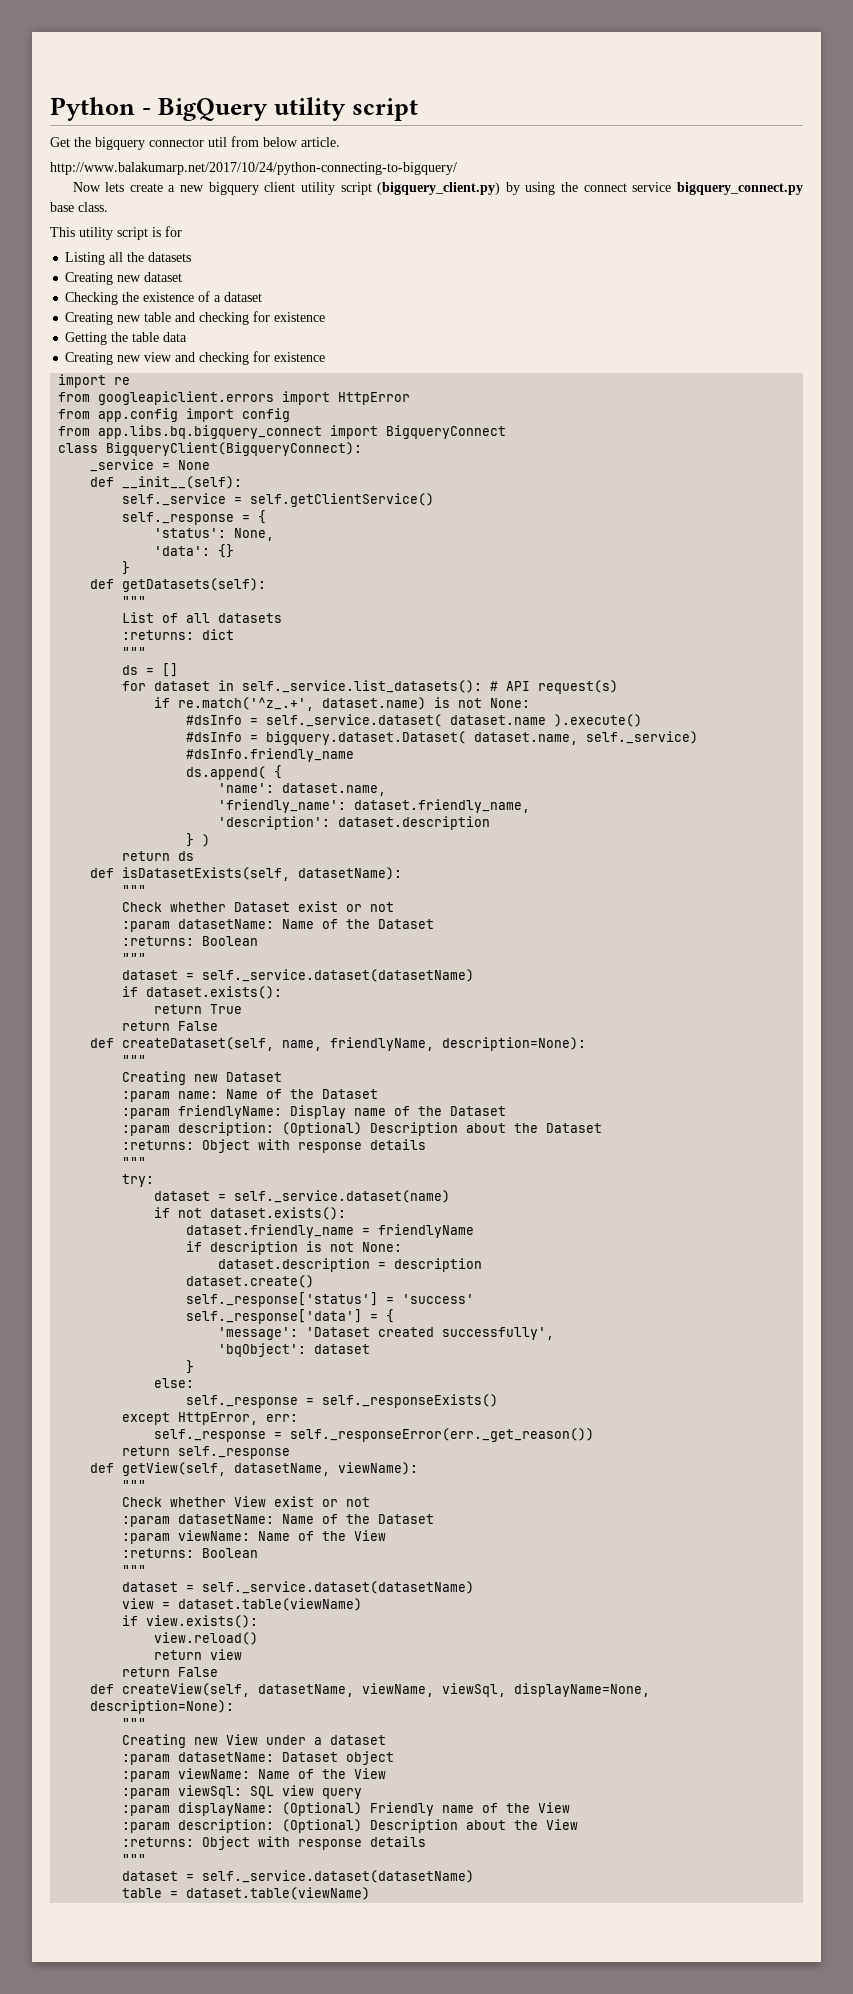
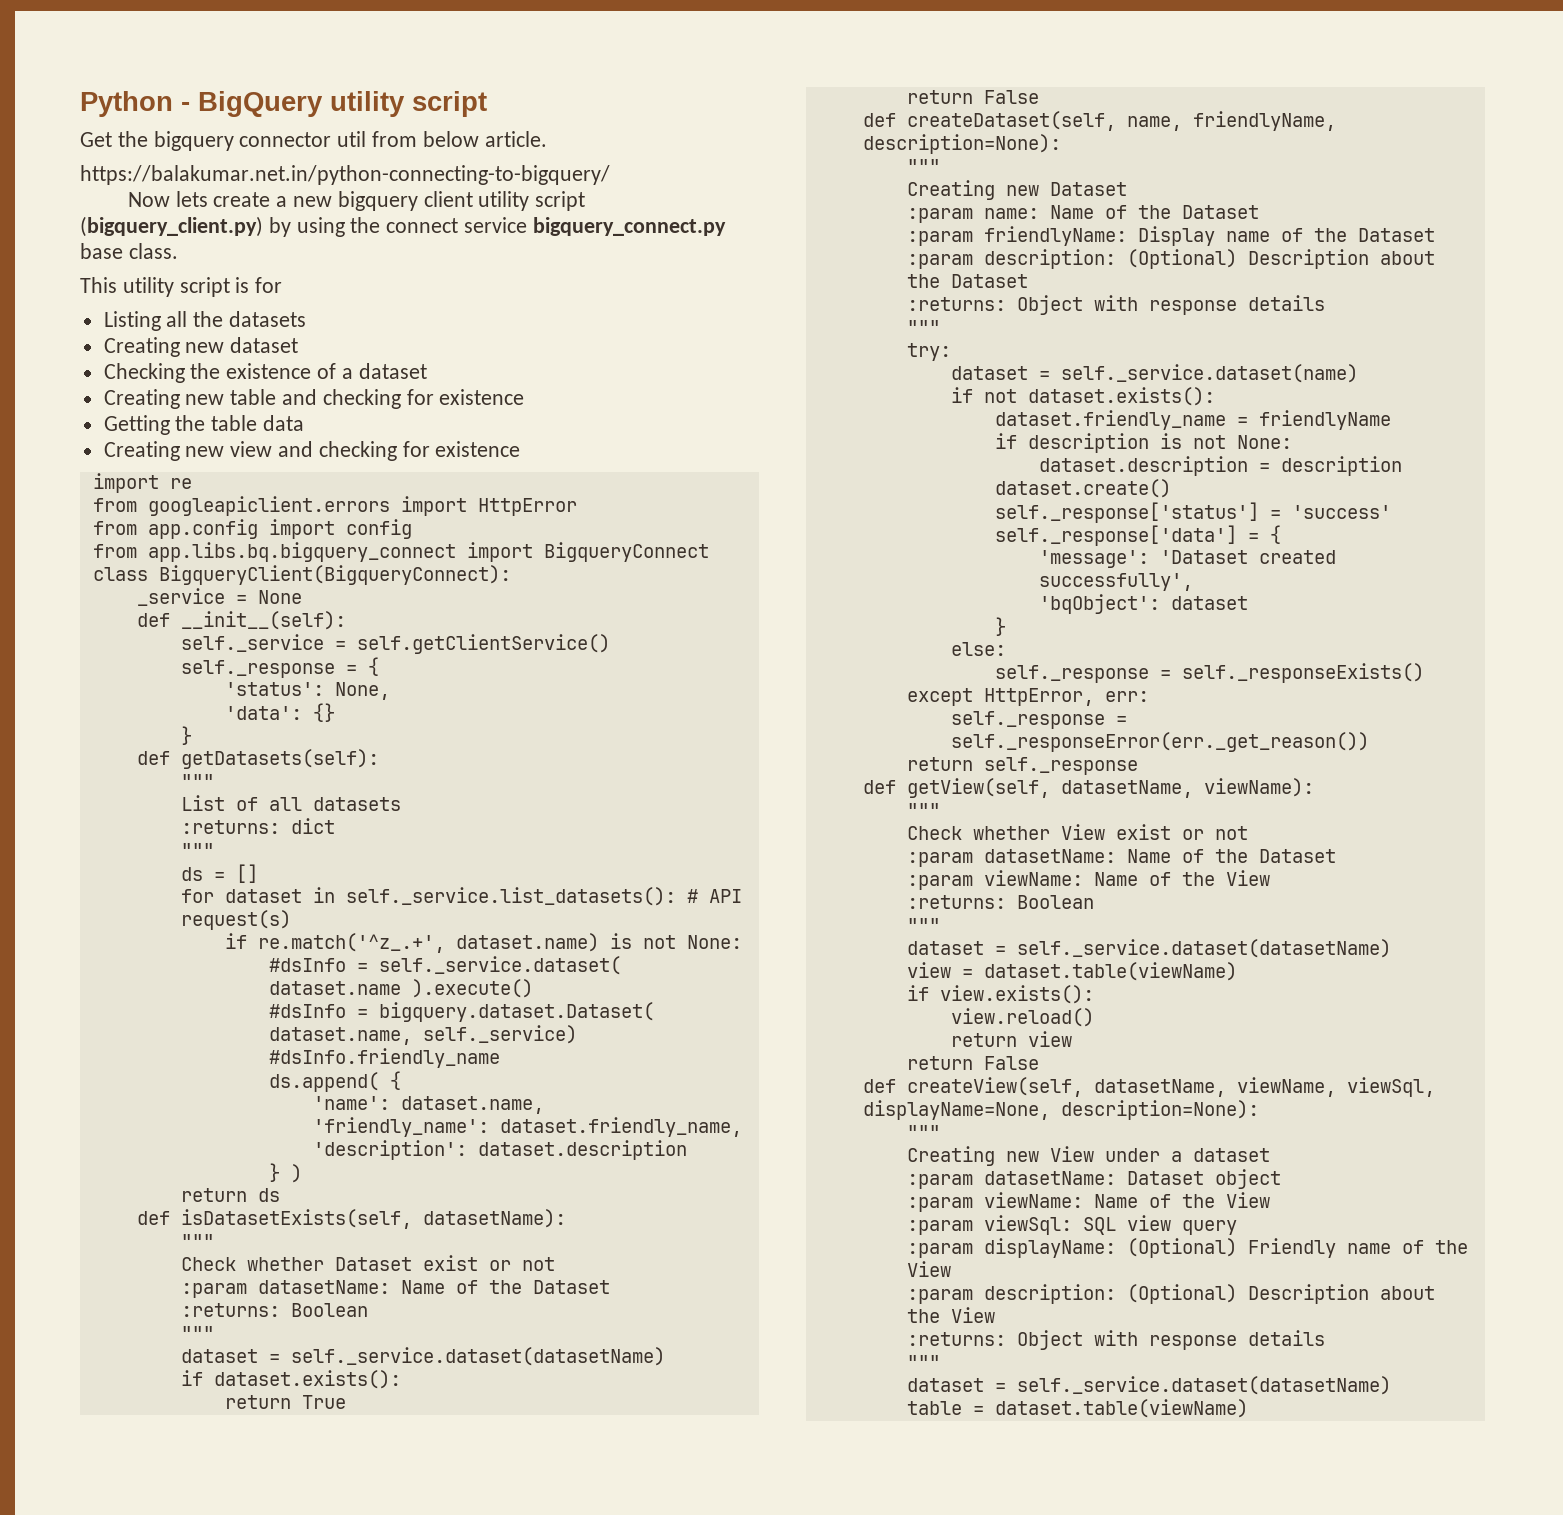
[50,162,457,175] http://www.balakumarp.net/2017/10/24/python-connecting-to-bigquery/ -> [80,165,610,185] https://balakumar.net.in/python-connecting-to-bigquery/

